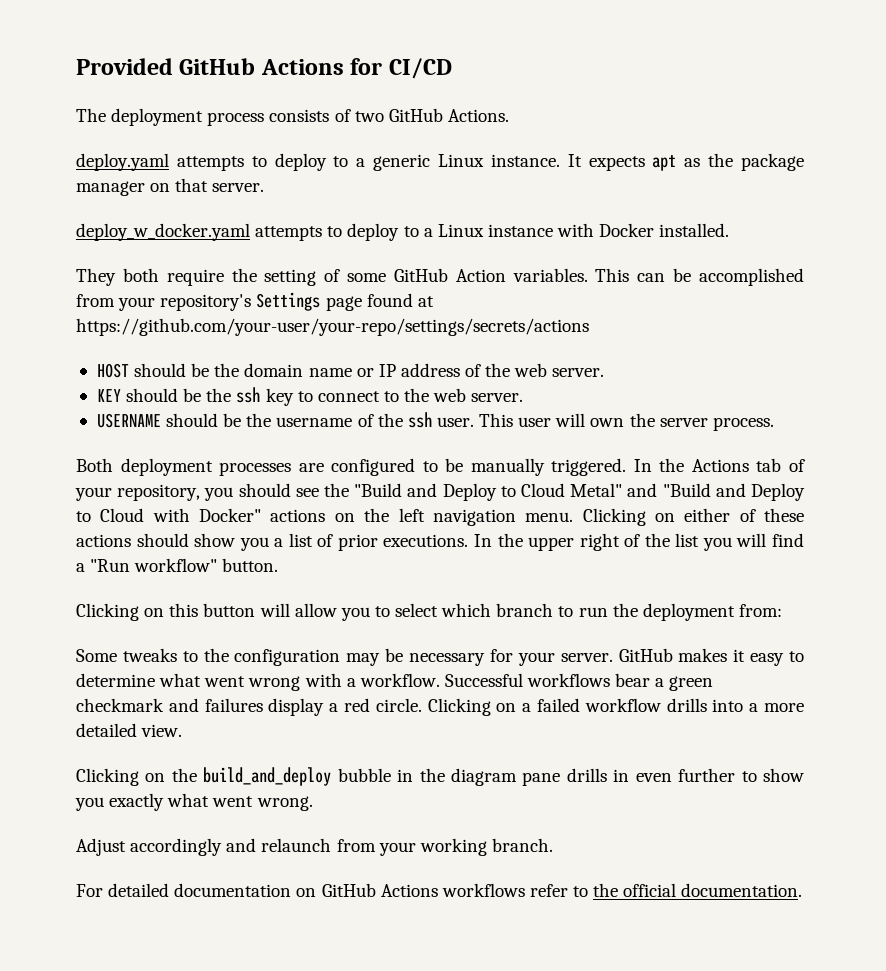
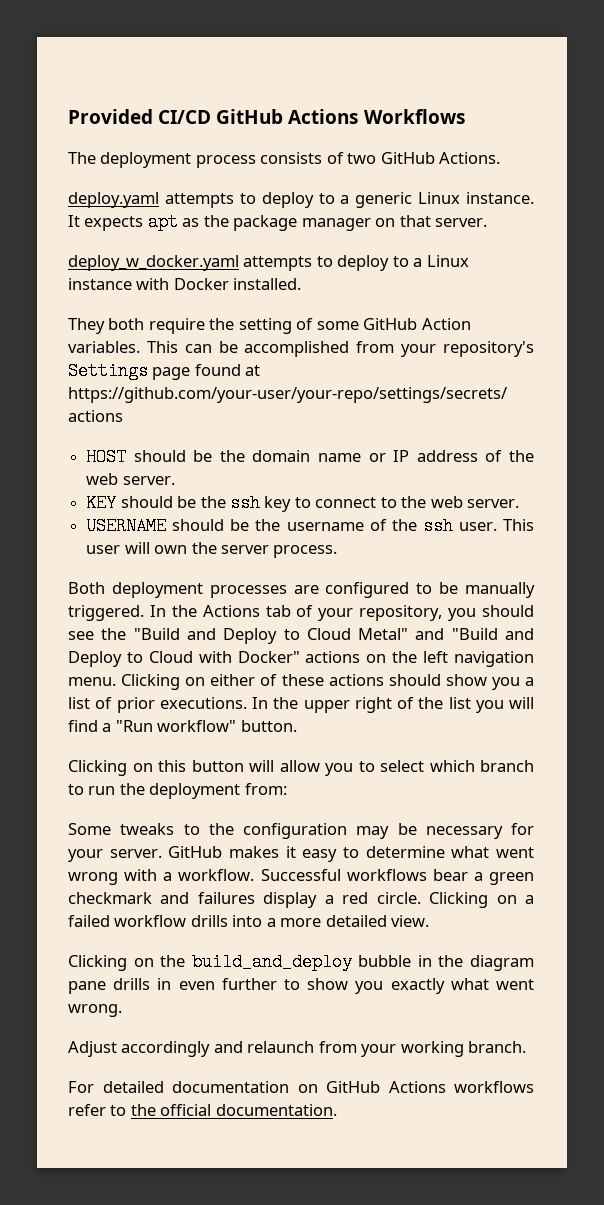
[179,58,452,79] GitHub Actions for CI/CD -> [158,109,465,124] CI/CD GitHub Actions Workflows

